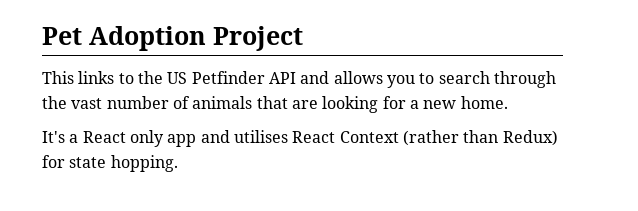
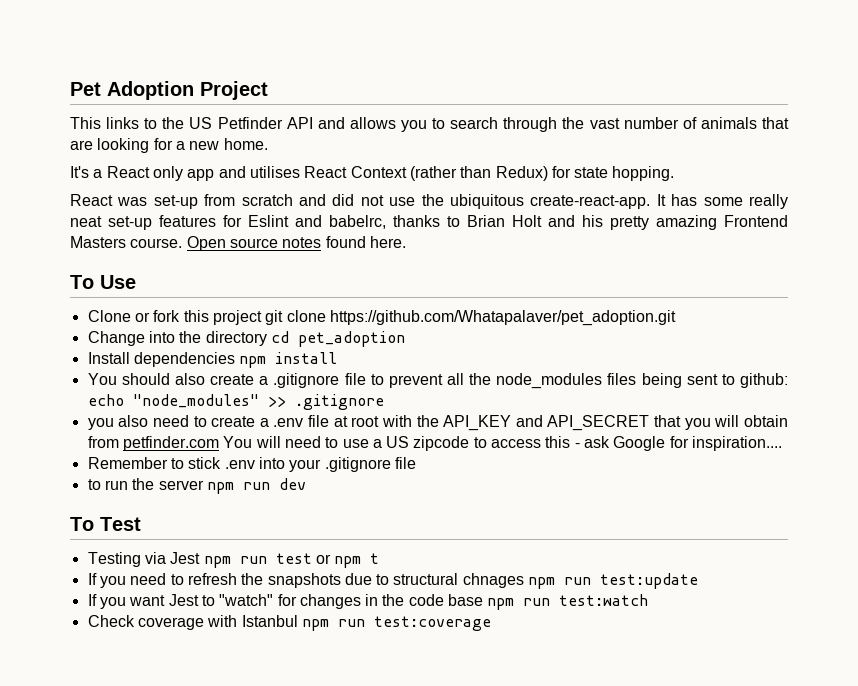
(178, 163) none -> [70,194,788,209] [70,215,788,230] [70,236,406,251] [70,275,136,289] [87,310,676,326] [87,331,405,347] [87,352,338,368] [87,373,788,389] [87,394,384,410] [87,415,788,431] [87,436,783,451] [87,457,416,472] [87,478,306,494] [70,517,141,531] [87,552,380,568] [87,573,699,589] [87,594,649,610] [87,615,491,631] // React was set-up from scratch and did not use the ubiquitous create-react-app. It has some really neat set-up features for Eslint and babelrc, thanks to Brian Holt and his pretty amazing Frontend Masters course. Open source notes found here. // To Use // Clone or fork this project git clone https://github.com/Whatapalaver/pet_adoption.git // Change into the directory cd pet_adoption // Install dependencies npm install // You should also create a .gitignore file to prevent all the node_modules files being sent to github: echo "node_modules" >> .gitignore // you also need to create a .env file at root with the API_KEY and API_SECRET that you will obtain from petfinder.com You will need to use a US zipcode to access this - ask Google for inspiration.... // Remember to stick .env into your .gitignore file // to run the server npm run dev // To Test // Testing via Jest npm run test or npm t // If you need to refresh the snapshots due to structural chnages npm run test:update // If you want Jest to "watch" for changes in the code base npm run test:watch // Check coverage with Istanbul npm run test:coverage

